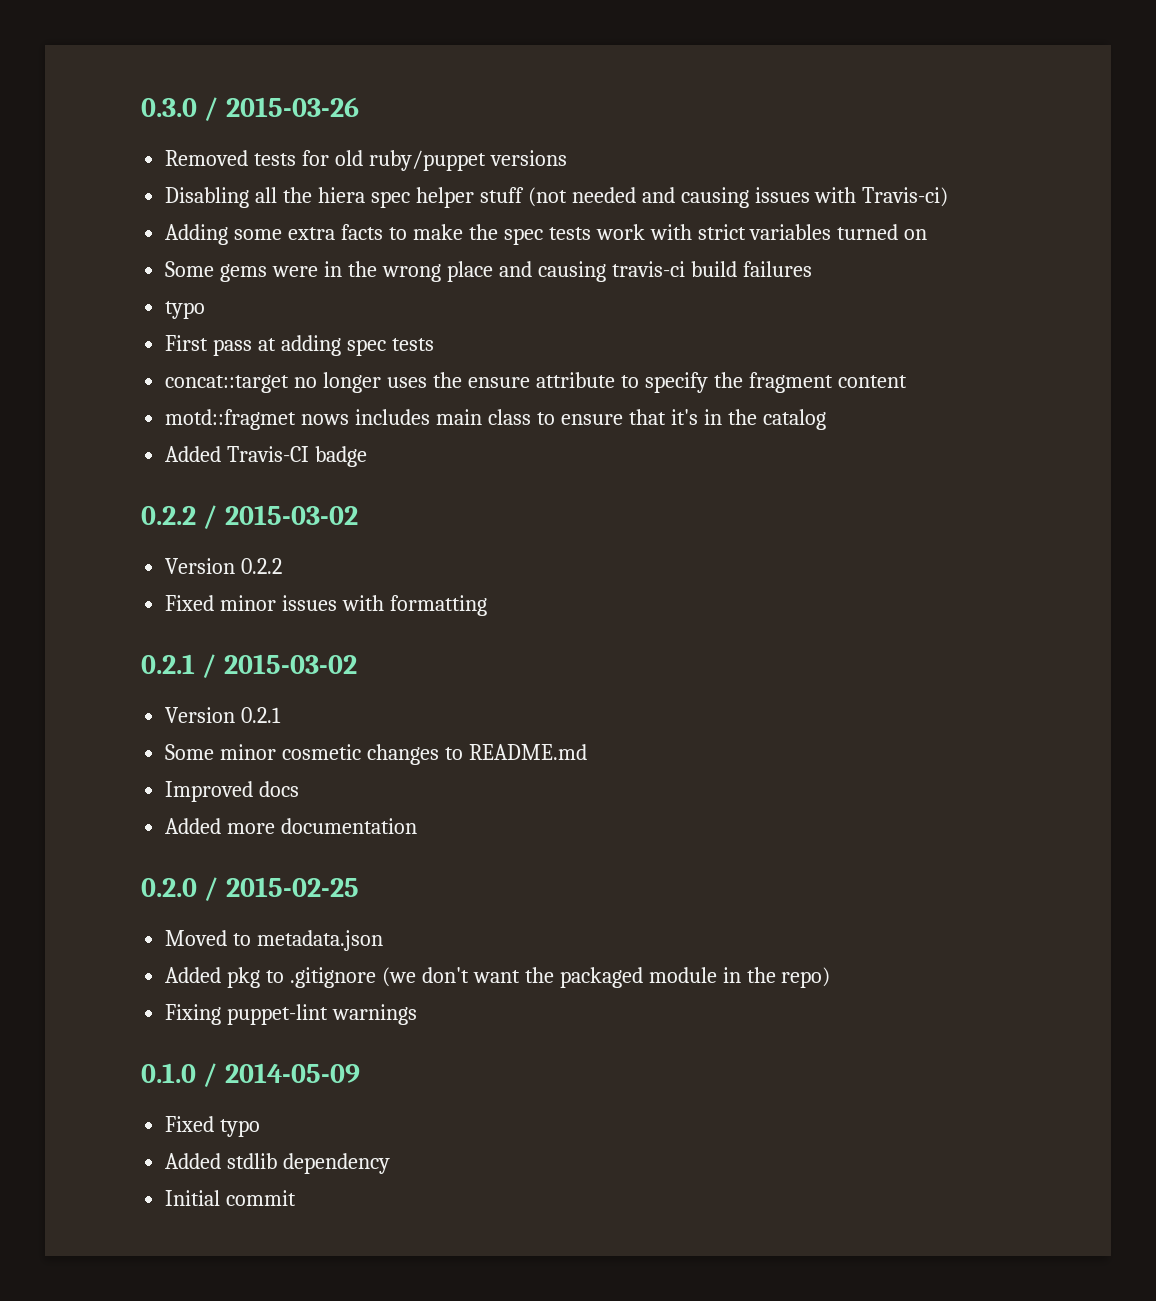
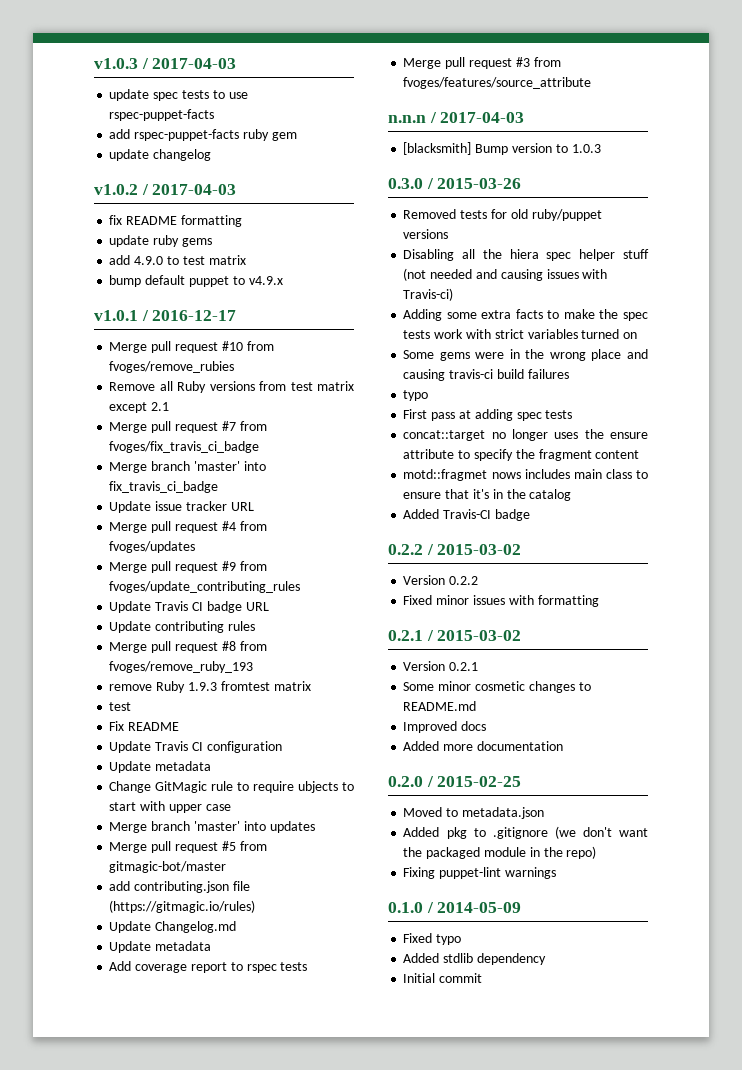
(141, 107) none -> [94,58,237,69] [109,89,248,101] [109,109,215,121] [109,129,297,141] [109,149,212,161] [94,184,237,195] [109,215,242,227] [109,235,212,247] [109,255,246,265] [109,275,283,287] [94,310,237,321] [109,341,274,353] [109,361,235,373] [109,381,354,393] [109,402,170,413] [109,421,267,433] [109,441,260,453] [109,461,266,473] [109,481,219,493] [109,501,254,513] [109,521,267,533] [109,541,196,553] [109,561,267,573] [109,581,301,593] [109,601,269,613] [109,621,255,633] [109,641,267,653] [109,661,254,673] [109,681,311,693] [109,702,132,711] [109,721,180,731] [109,741,282,753] [109,761,212,773] [109,781,354,793] [109,801,231,813] [109,821,315,833] [109,841,267,853] [109,861,227,873] [109,881,250,893] [109,900,256,913] [109,921,237,933] [109,941,212,953] [109,961,308,973] [403,57,561,69] [403,77,592,89] [388,112,525,123] [403,142,601,155] v1.0.3 / 2017-04-03 // update spec tests to use rspec-puppet-facts // add rspec-puppet-facts ruby gem // update changelog // v1.0.2 / 2017-04-03 // fix README formatting // update ruby gems // add 4.9.0 to test matrix // bump default puppet to v4.9.x // v1.0.1 / 2016-12-17 // Merge pull request #10 from fvoges/remove_rubies // Remove all Ruby versions from test matrix except 2.1 // Merge pull request #7 from fvoges/fix_travis_ci_badge // Merge branch 'master' into fix_travis_ci_badge // Update issue tracker URL // Merge pull request #4 from fvoges/updates // Merge pull request #9 from fvoges/update_contributing_rules // Update Travis CI badge URL // Update contributing rules // Merge pull request #8 from fvoges/remove_ruby_193 // remove Ruby 1.9.3 fromtest matrix // test // Fix README // Update Travis CI configuration // Update metadata // Change GitMagic rule to require ubjects to start with upper case // Merge branch 'master' into updates // Merge pull request #5 from gitmagic-bot/master // add contributing.json file (https://gitmagic.io/rules) // Update Changelog.md // Update metadata // Add coverage report to rspec tests // Merge pull request #3 from fvoges/features/source_attribute // n.n.n / 2017-04-03 // [blacksmith] Bump version to 1.0.3 //

